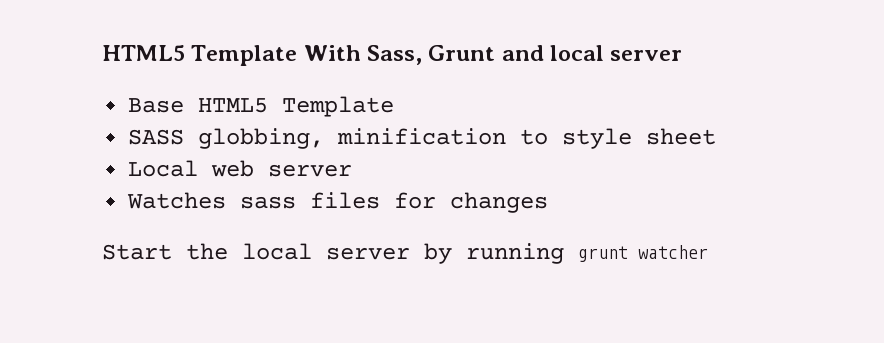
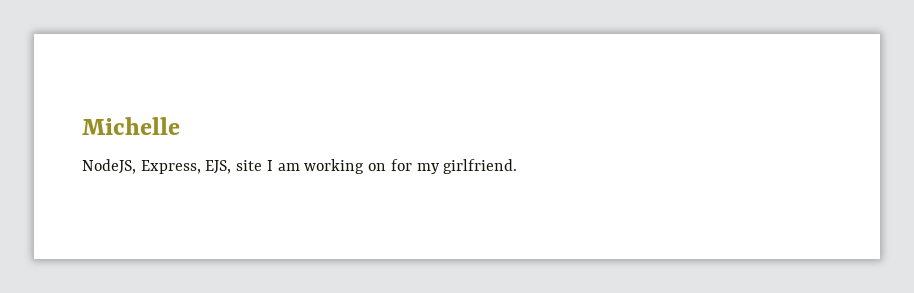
[102,45,683,66] [128,96,395,117] [128,128,717,149] [128,160,353,177] [127,192,549,213] [102,243,708,264] HTML5 Template With Sass, Grunt and local server // Base HTML5 Template // SASS globbing, minification to style sheet // Local web server // Watches sass files for changes // Start the local server by running grunt watcher -> [82,117,180,135] [82,159,518,174] Michelle // NodeJS, Express, EJS, site I am working on for my girlfriend.

